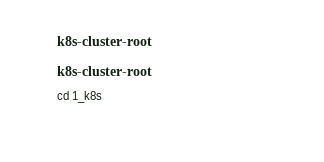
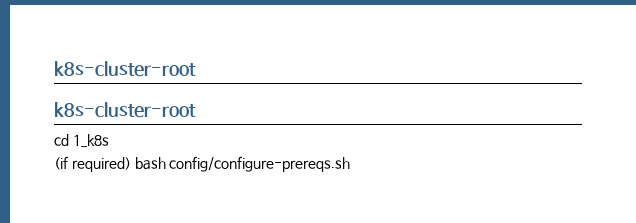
(103, 97) none -> [54,156,351,172] // (if required) bash config/configure-prereqs.sh

